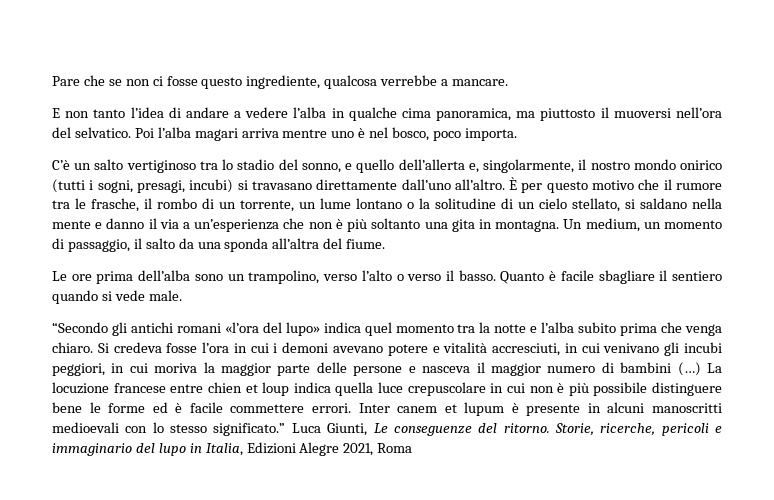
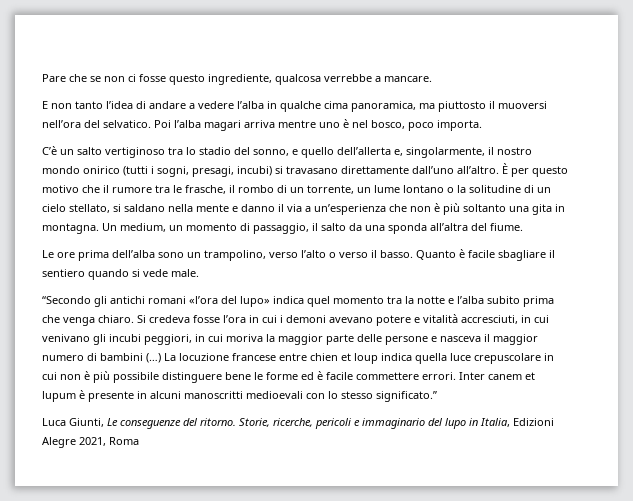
(286, 429) none -> (437, 396) //

